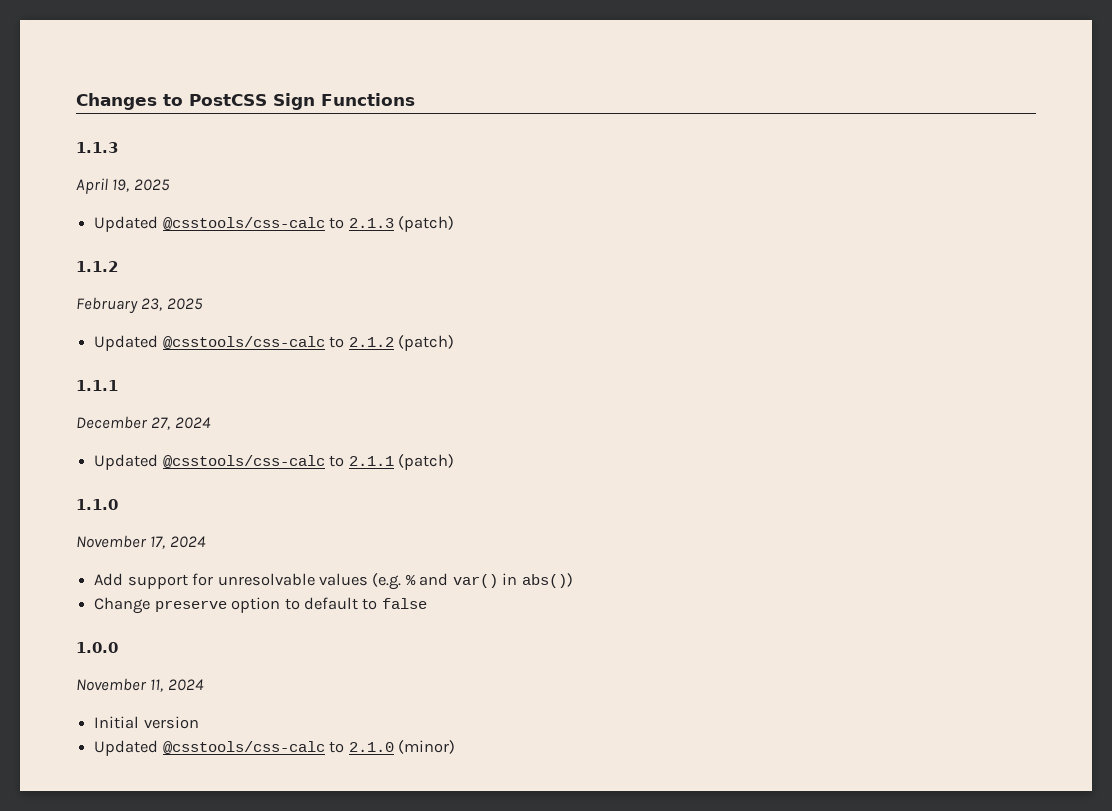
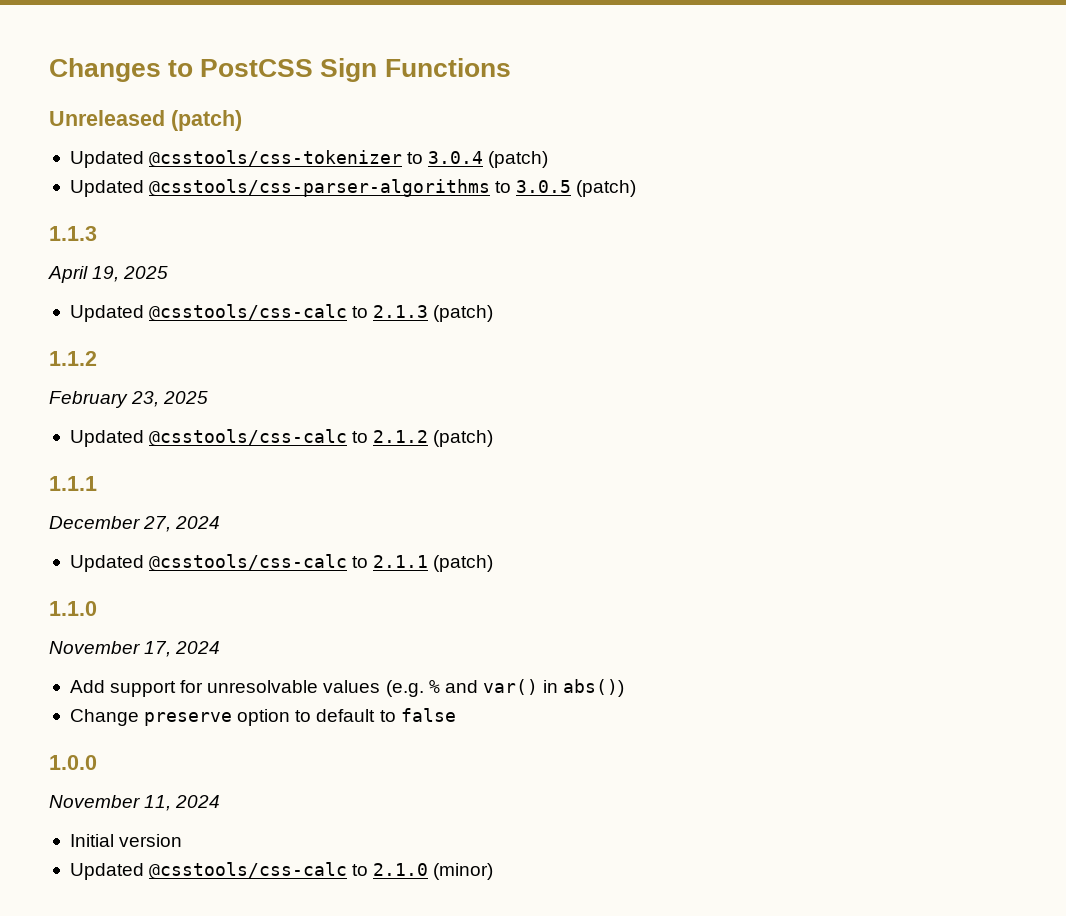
(415, 99) none -> [49,110,242,131] [69,150,549,168] [69,179,637,197] // Unreleased (patch) // Updated @csstools/css-tokenizer to 3.0.4 (patch) // Updated @csstools/css-parser-algorithms to 3.0.5 (patch)

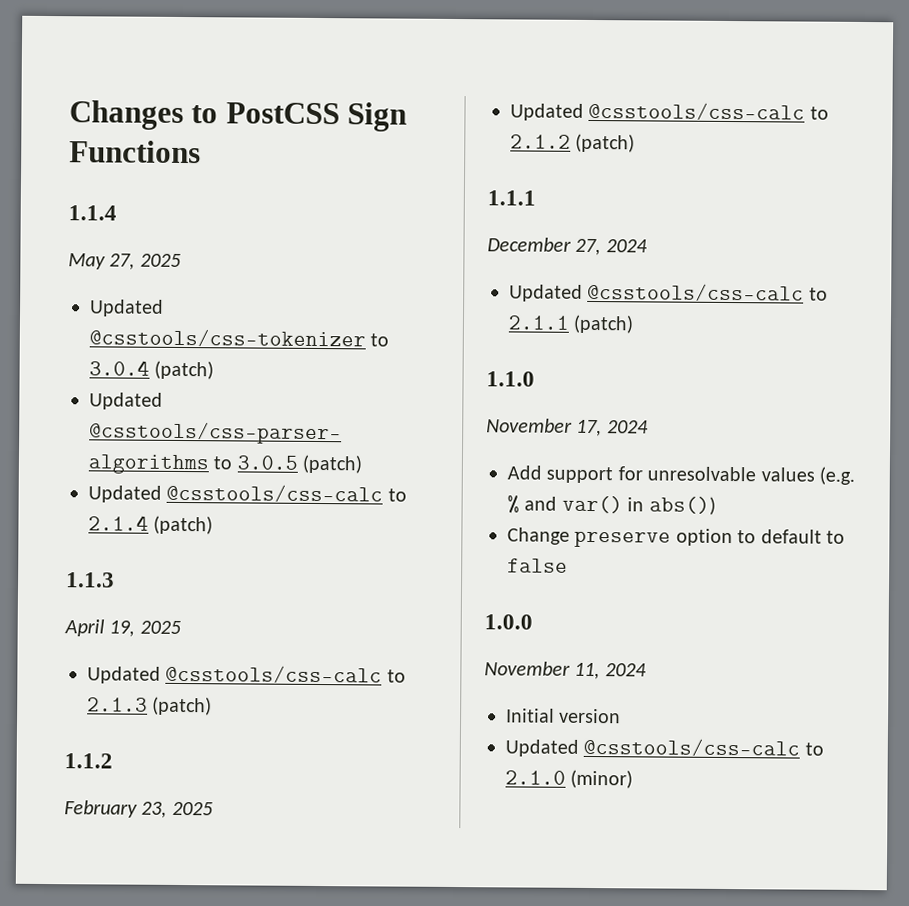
[49,110,242,131] Unreleased (patch) -> [68,205,117,221] [68,253,181,270] 1.1.4 // May 27, 2025
(637, 188) none -> [88,483,407,503] [88,515,214,535] // Updated @csstools/css-calc to 2.1.4 (patch)

